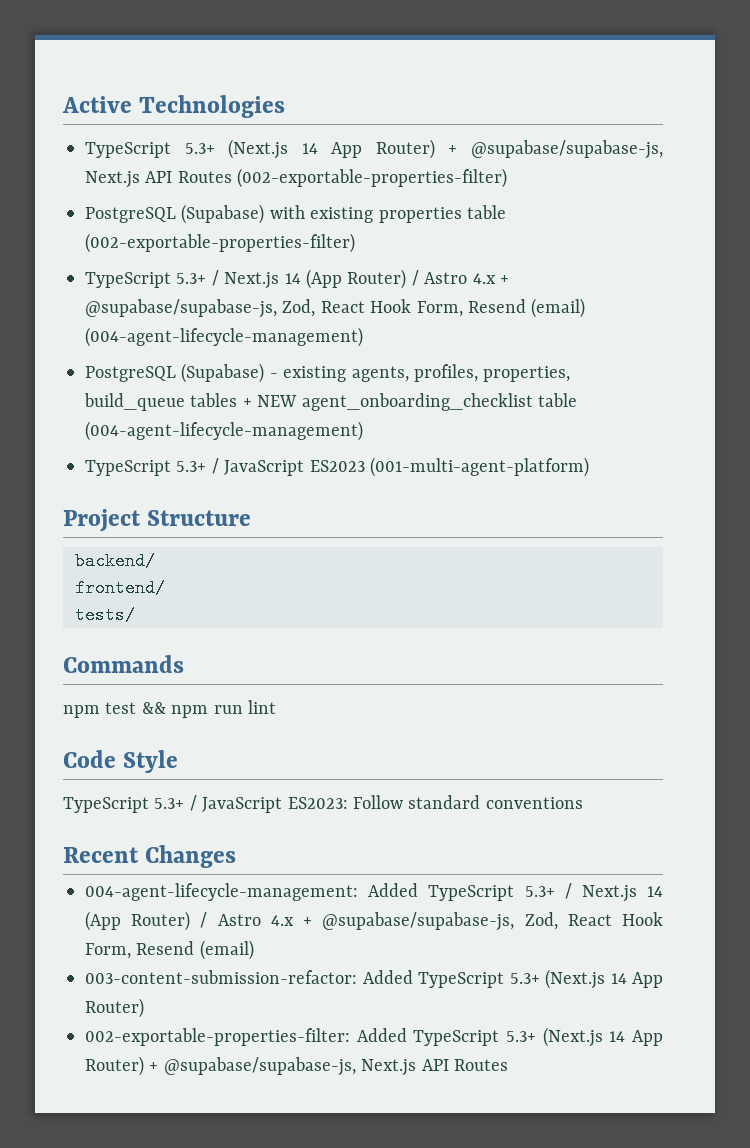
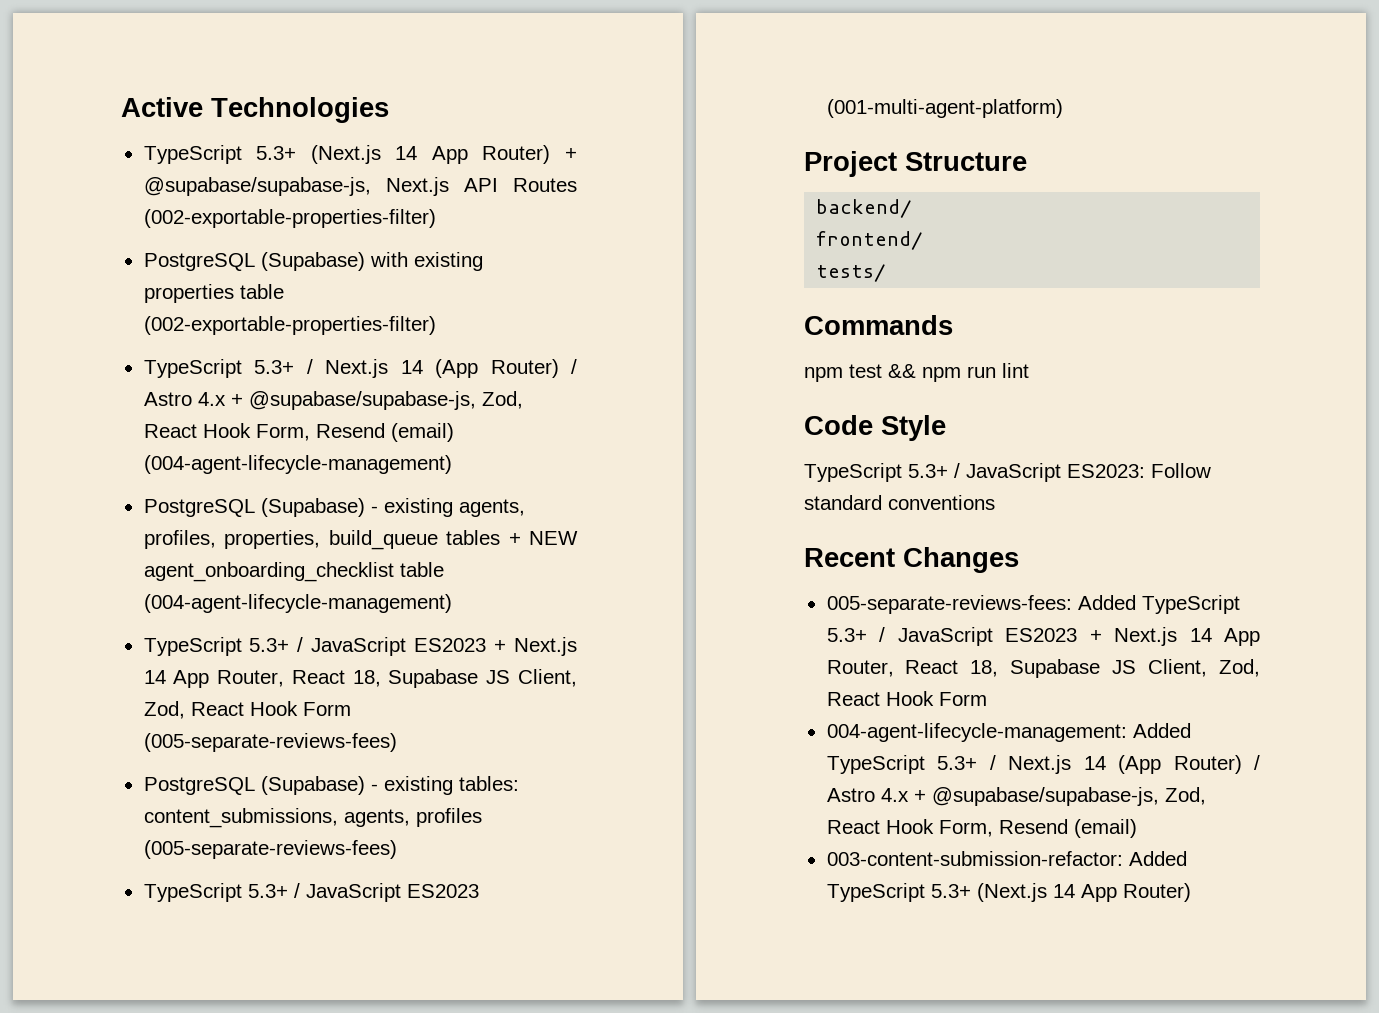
(363, 431) none -> [143,637,577,656] [143,669,577,688] [143,701,351,719] [143,733,397,752] [143,776,519,795] [143,808,482,828] [143,840,397,859] // TypeScript 5.3+ / JavaScript ES2023 + Next.js 14 App Router, React 18, Supabase JS Client, Zod, React Hook Form (005-separate-reviews-fees) // PostgreSQL (Supabase) - existing tables: content_submissions, agents, profiles (005-separate-reviews-fees)
(237, 856) none -> [826,595,1240,614] [826,627,1260,646] [826,659,1260,678] [826,691,987,706] // 005-separate-reviews-fees: Added TypeScript 5.3+ / JavaScript ES2023 + Next.js 14 App Router, React 18, Supabase JS Client, Zod, React Hook Form
[85,1027,663,1047] [85,1056,508,1076] // 002-exportable-properties-filter: Added TypeScript 5.3+ (Next.js 14 App Router) + @supabase/supabase-js, Next.js API Routes -> (1191, 892) none

